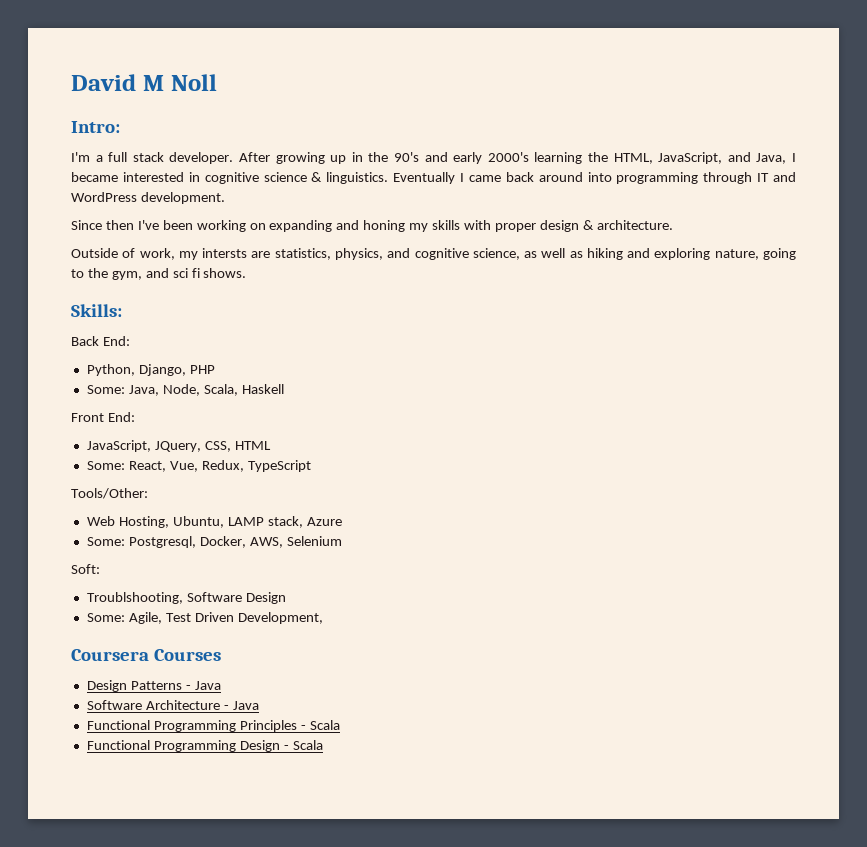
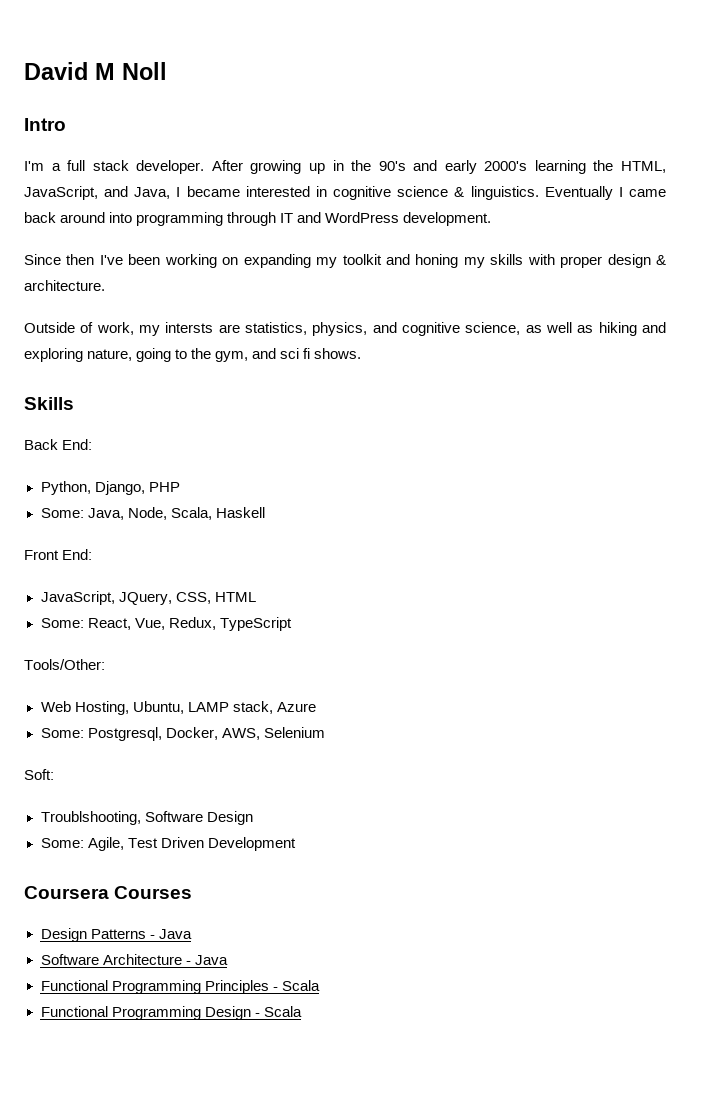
[71,121,120,133] Intro: -> [24,118,66,131] Intro
(333, 226) none -> [316,254,382,268] my toolkit
[71,304,122,317] Skills: -> [24,397,74,410] Skills
[237,612,323,624] Development, -> [207,837,296,851] Development

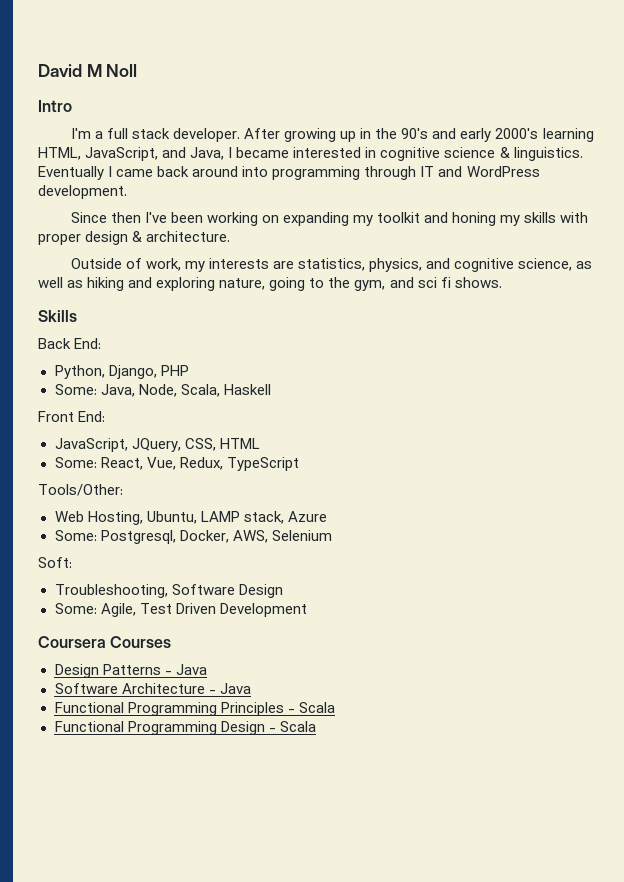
[593,160,614,171] the -> (594, 135) none
[165,322,214,333] intersts -> [209,258,270,269] interests
[40,811,141,825] Troublshooting, -> [54,584,168,598] Troubleshooting,

